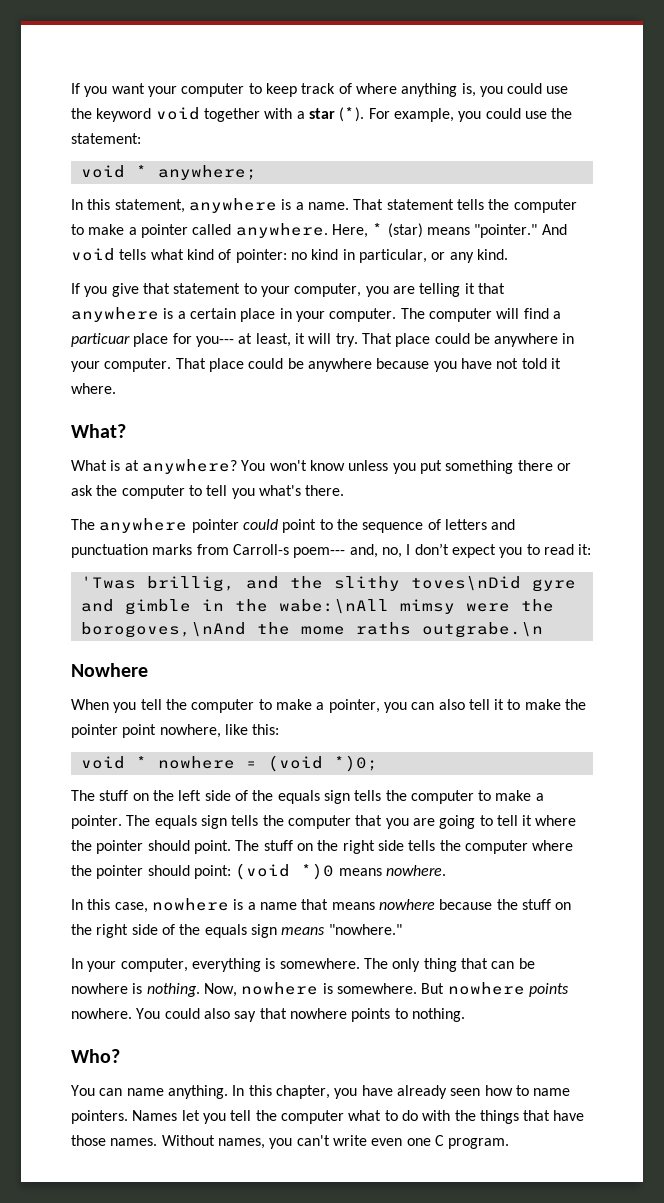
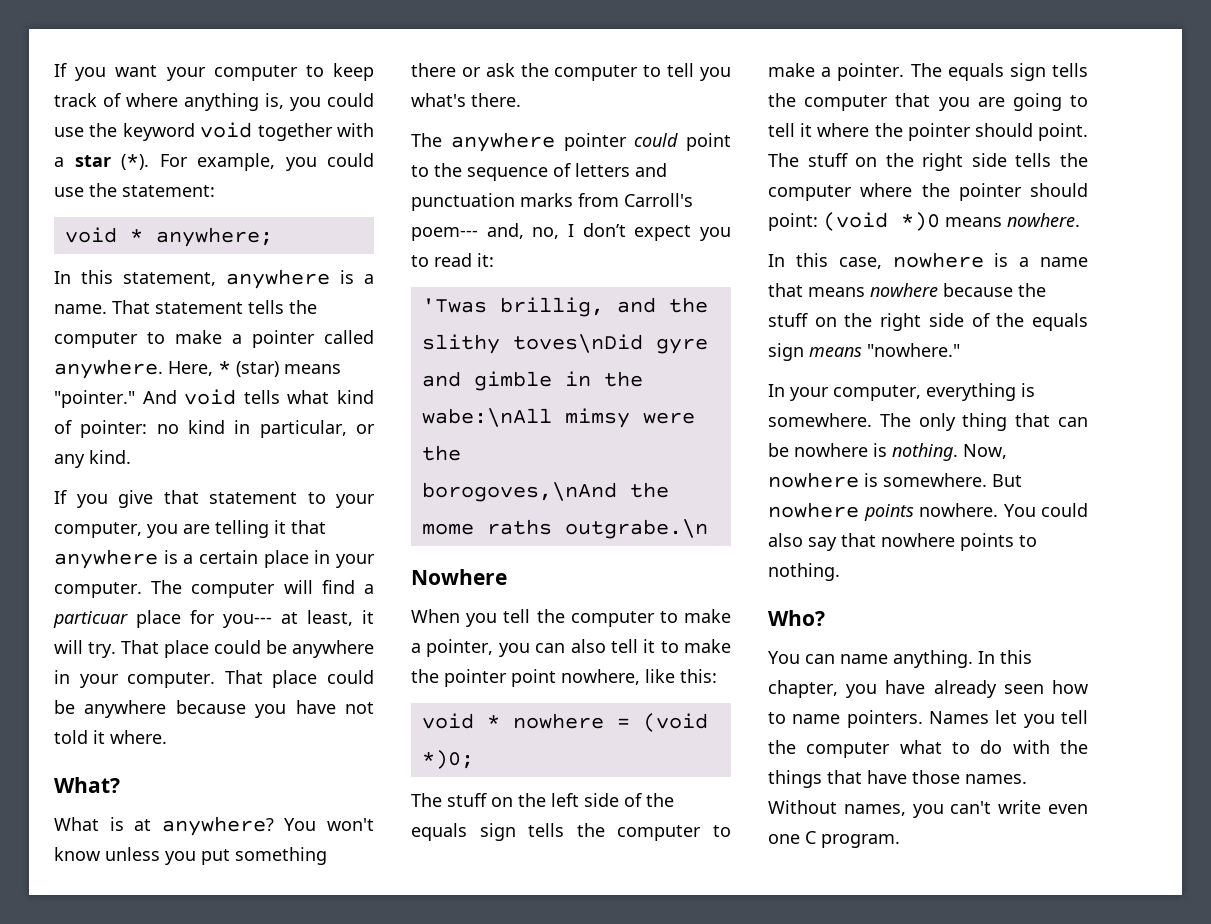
[232,544,289,555] Carroll-s -> [624,193,693,207] Carroll's

